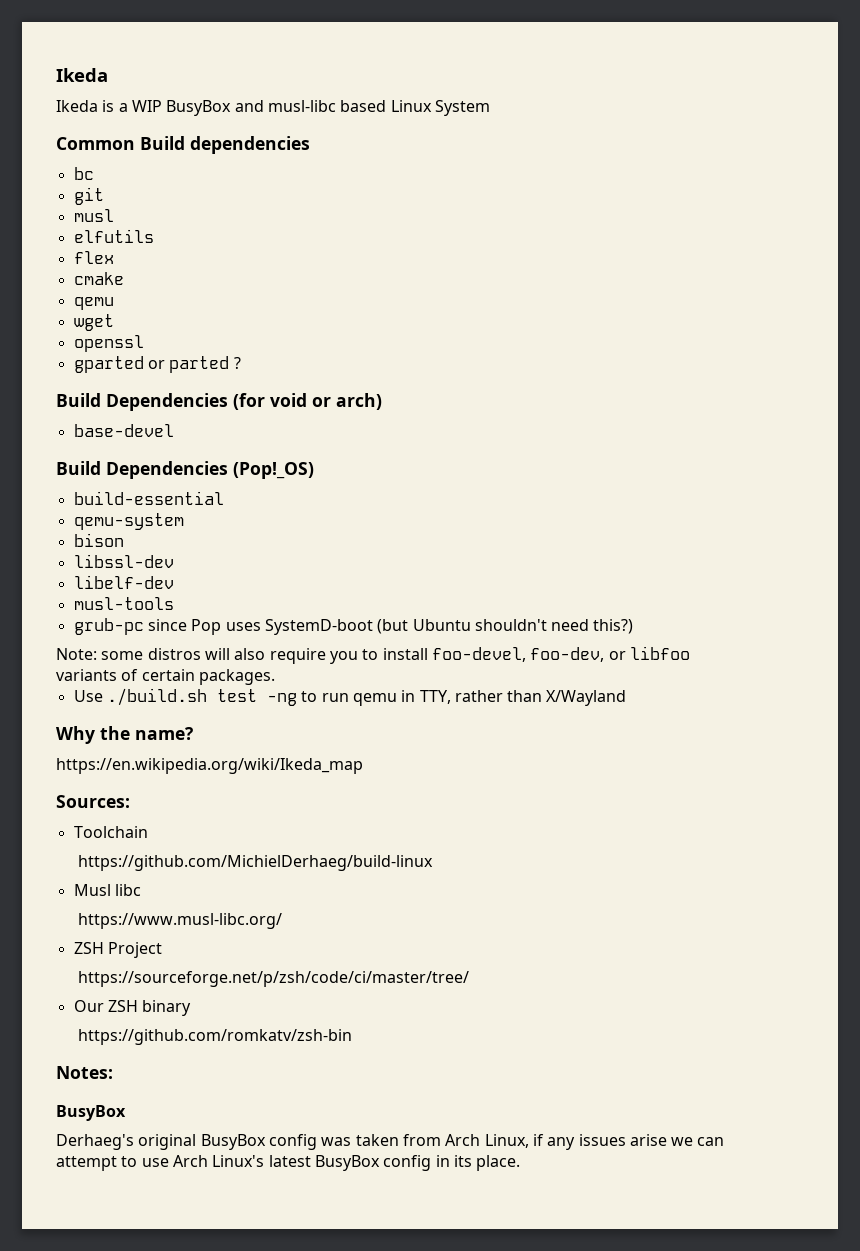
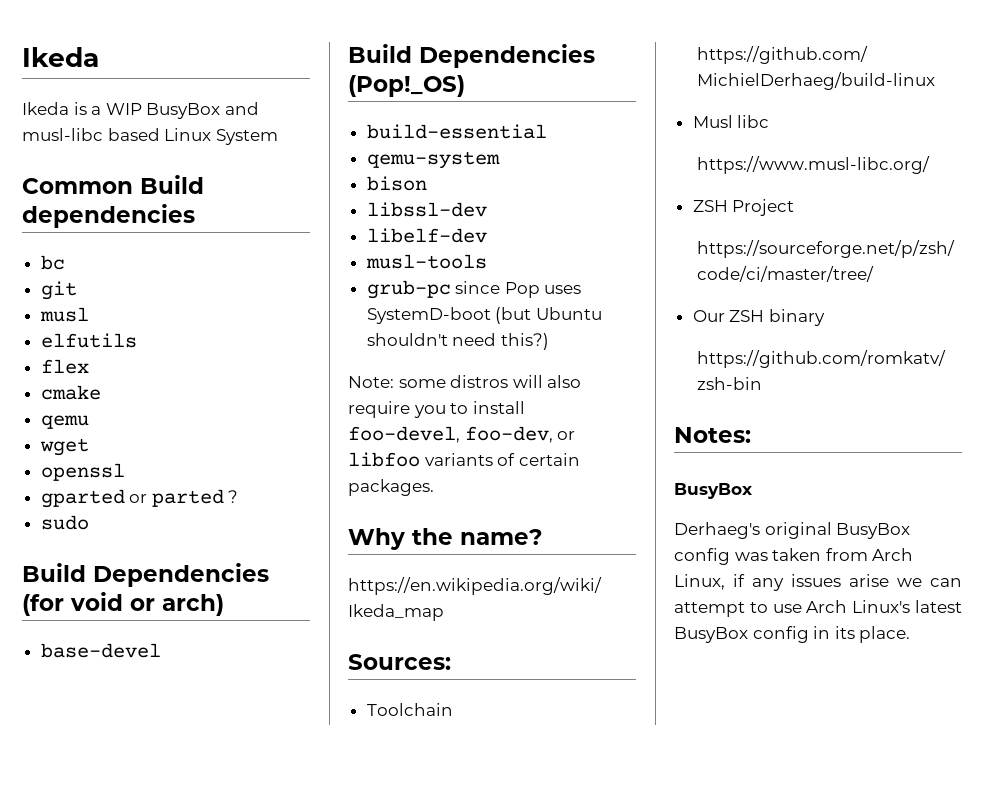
(241, 363) none -> [40,515,89,530] // sudo
[73,688,627,706] // Use ./build.sh test -ng to run qemu in TTY, rather than X/Wayland -> (434, 487) none

